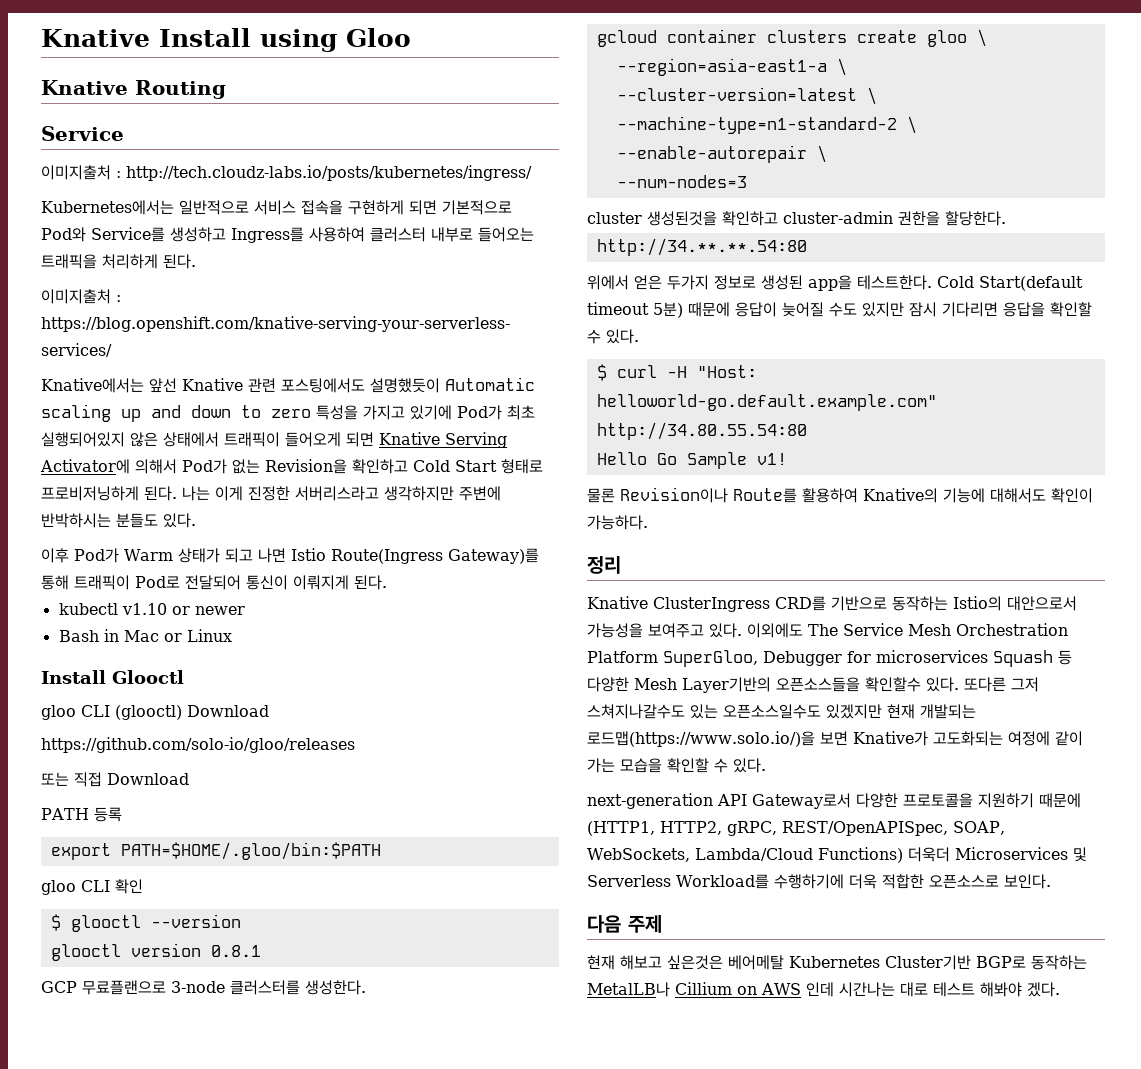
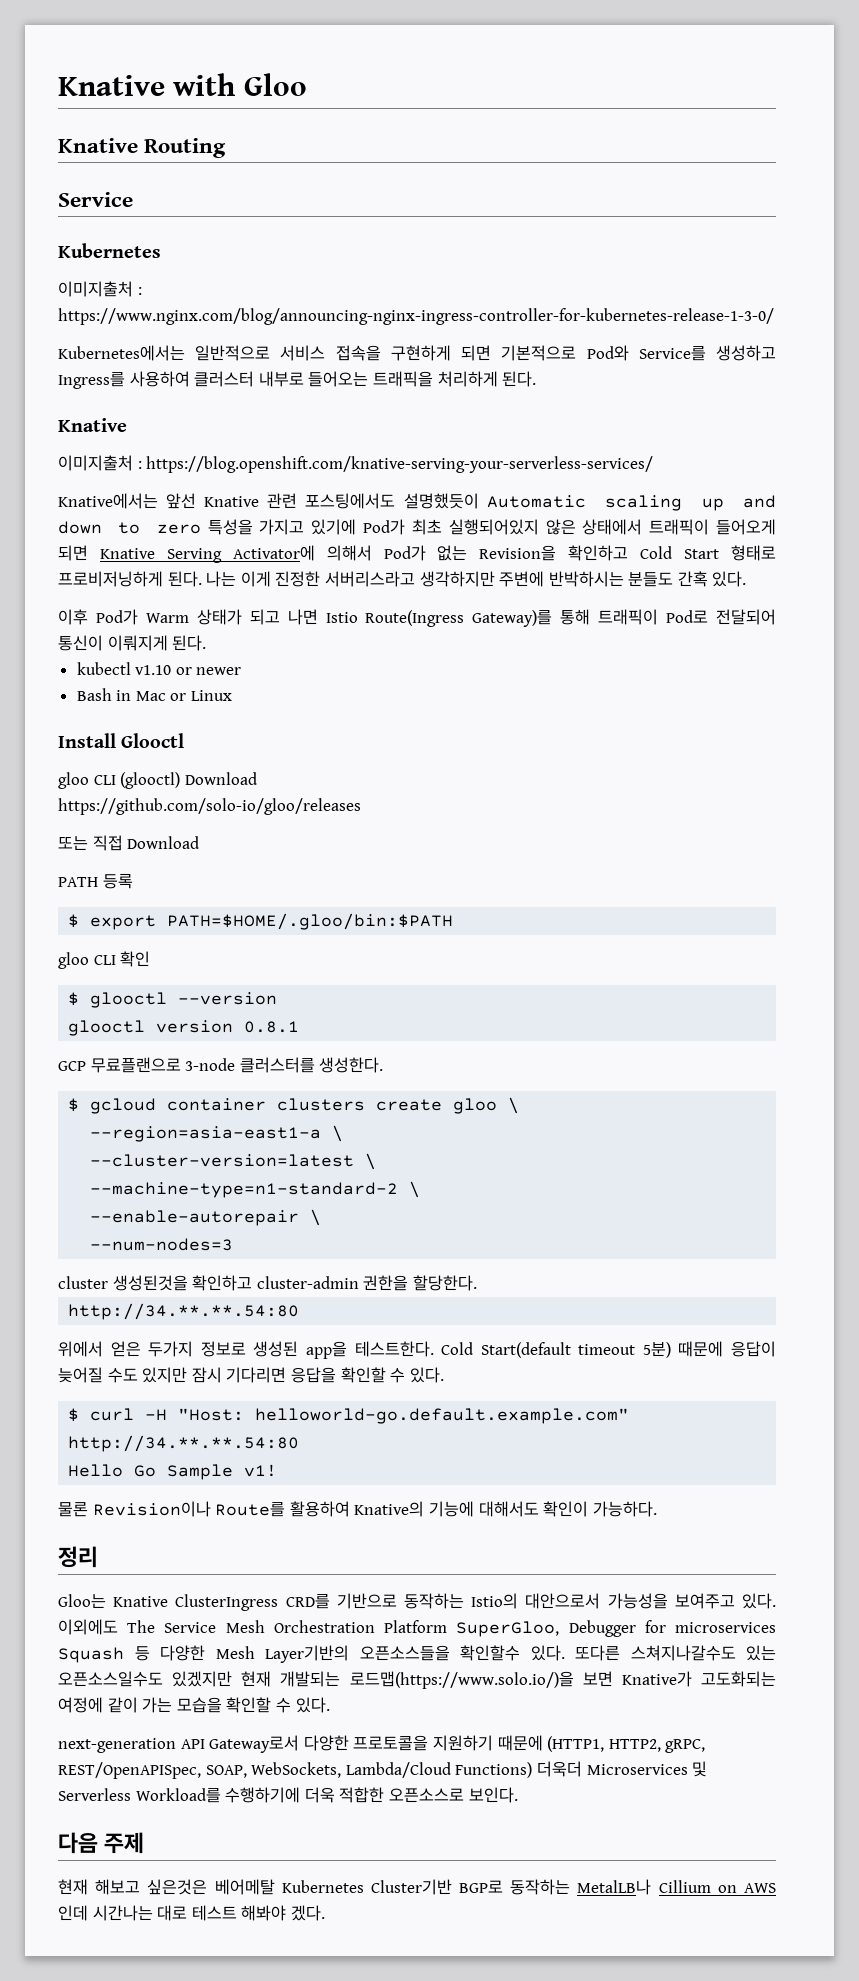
[41,28,337,52] Knative Install using -> [58,73,237,96] Knative with
[41,165,532,181] // 이미지출처 : http://tech.cloudz-labs.io/posts/kubernetes/ingress/ -> [58,243,161,258] [58,281,142,297] [58,308,774,325] // Kubernetes // 이미지출처 : https://www.nginx.com/blog/announcing-nginx-ingress-controller-for-kubernetes-release-1-3-0/
(196, 261) none -> [58,418,127,432] // Knative
(158, 520) none -> [677,571,708,587] 간혹
(122, 814) none -> [68,914,80,928] $
(366, 987) none -> [68,1098,80,1112] $
[596,422,807,440] http://34.80.55.54:80 -> [68,1435,300,1452] http://34.**.**.54:80
(621, 565) none -> [58,1594,106,1608] Gloo는
[1011,677,1039,692] 그저 -> (620, 1653) none

